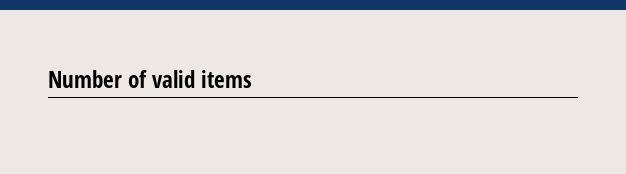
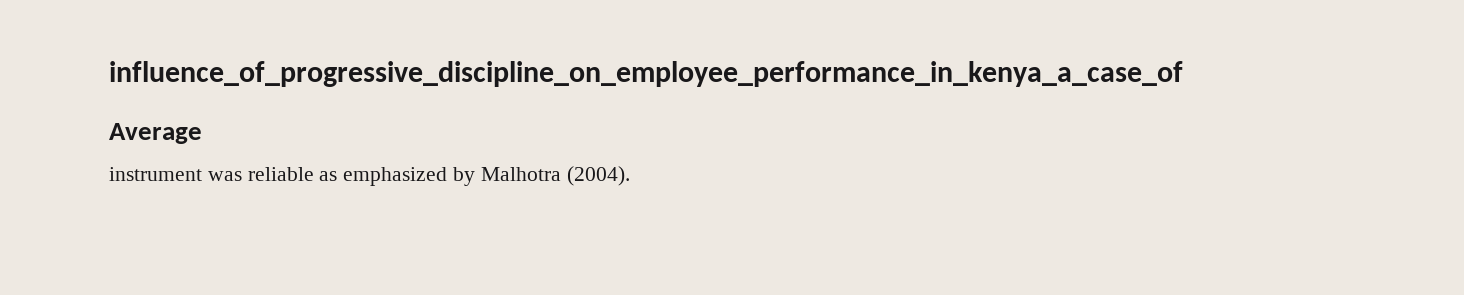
[48,70,253,88] Number of valid items -> [109,61,1183,87] [109,123,202,144] [109,166,630,186] influence_of_progressive_discipline_on_employee_performance_in_kenya_a_case_of // Average // instrument was reliable as emphasized by Malhotra (2004).

